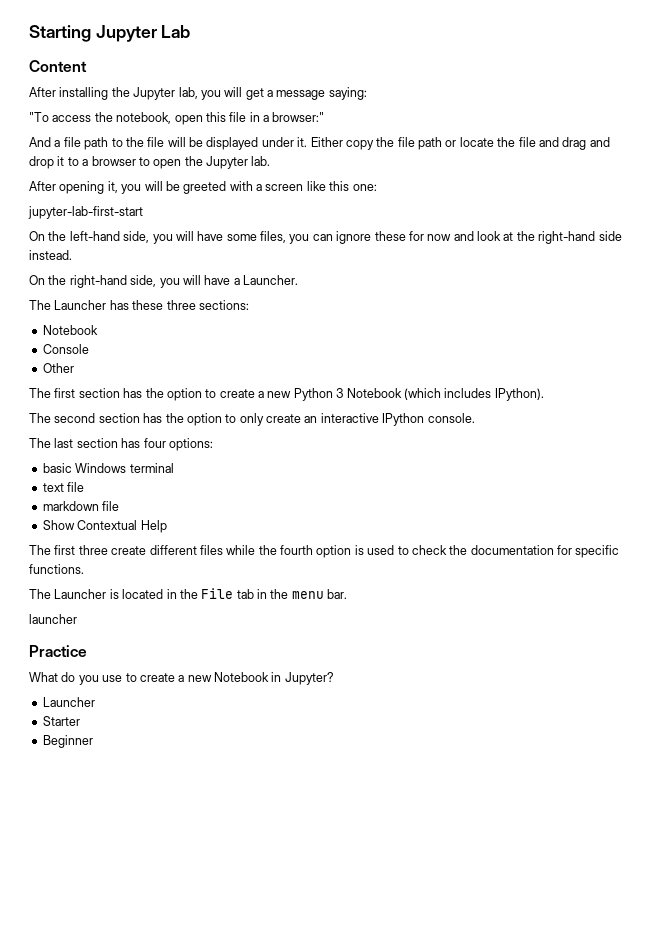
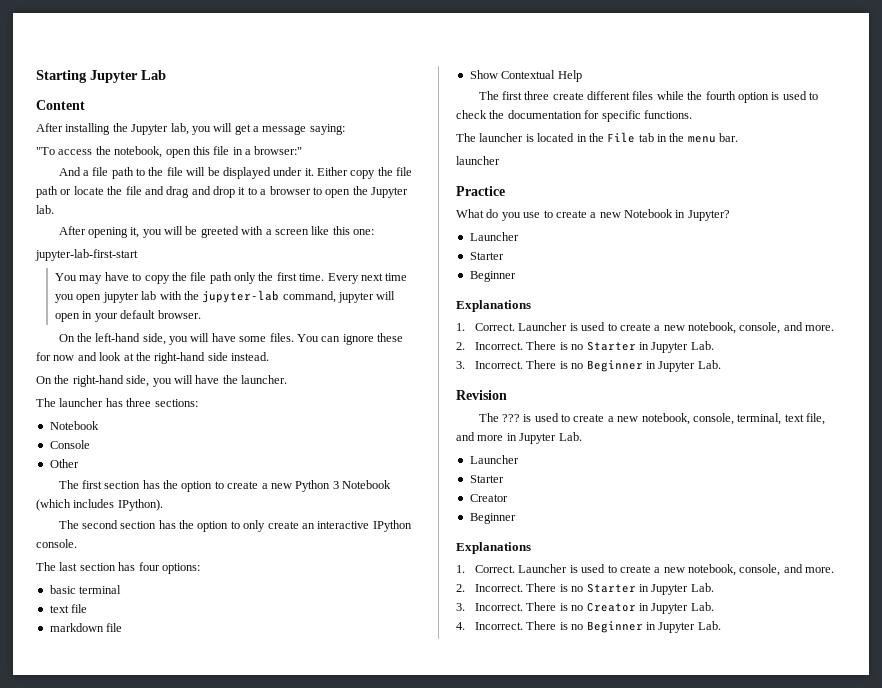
(143, 212) none -> [55,272,408,284] [55,290,396,303] [55,310,201,322] // You may have to copy the file path only the first time. Every next time you open jupyter lab with the jupyter-lab command, jupyter will open in your default browser.
[260,231,310,244] files, you -> [269,333,319,342] files. You
[233,275,298,285] [29,300,164,310] a Launcher. // The Launcher has these -> [222,375,287,384] [36,398,123,407] the launcher. // The launcher has
[75,463,127,473] Windows -> (76, 589) none
[54,589,107,599] Launcher -> [479,133,524,142] launcher
(93, 741) none -> [456,300,531,312] [456,322,835,334] [456,341,714,353] [456,360,721,372] [456,390,507,400] [478,413,826,425] [456,432,582,444] [469,455,519,464] [469,475,504,483] [469,494,508,502] [469,513,516,524] [456,542,531,554] [456,564,835,576] [456,583,714,595] [456,602,714,614] [456,621,721,633] // Explanations // 1. Correct. Launcher is used to create a new notebook, console, and more. // 2. Incorrect. There is no Starter in Jupyter Lab. // 3. Incorrect. There is no Beginner in Jupyter Lab. // Revision // The ??? is used to create a new notebook, console, terminal, text file, and more in Jupyter Lab. // Launcher // Starter // Creator // Beginner // Explanations // 1. Correct. Launcher is used to create a new notebook, console, and more. // 2. Incorrect. There is no Starter in Jupyter Lab. // 3. Incorrect. There is no Creator in Jupyter Lab. // 4. Incorrect. There is no Beginner in Jupyter Lab.

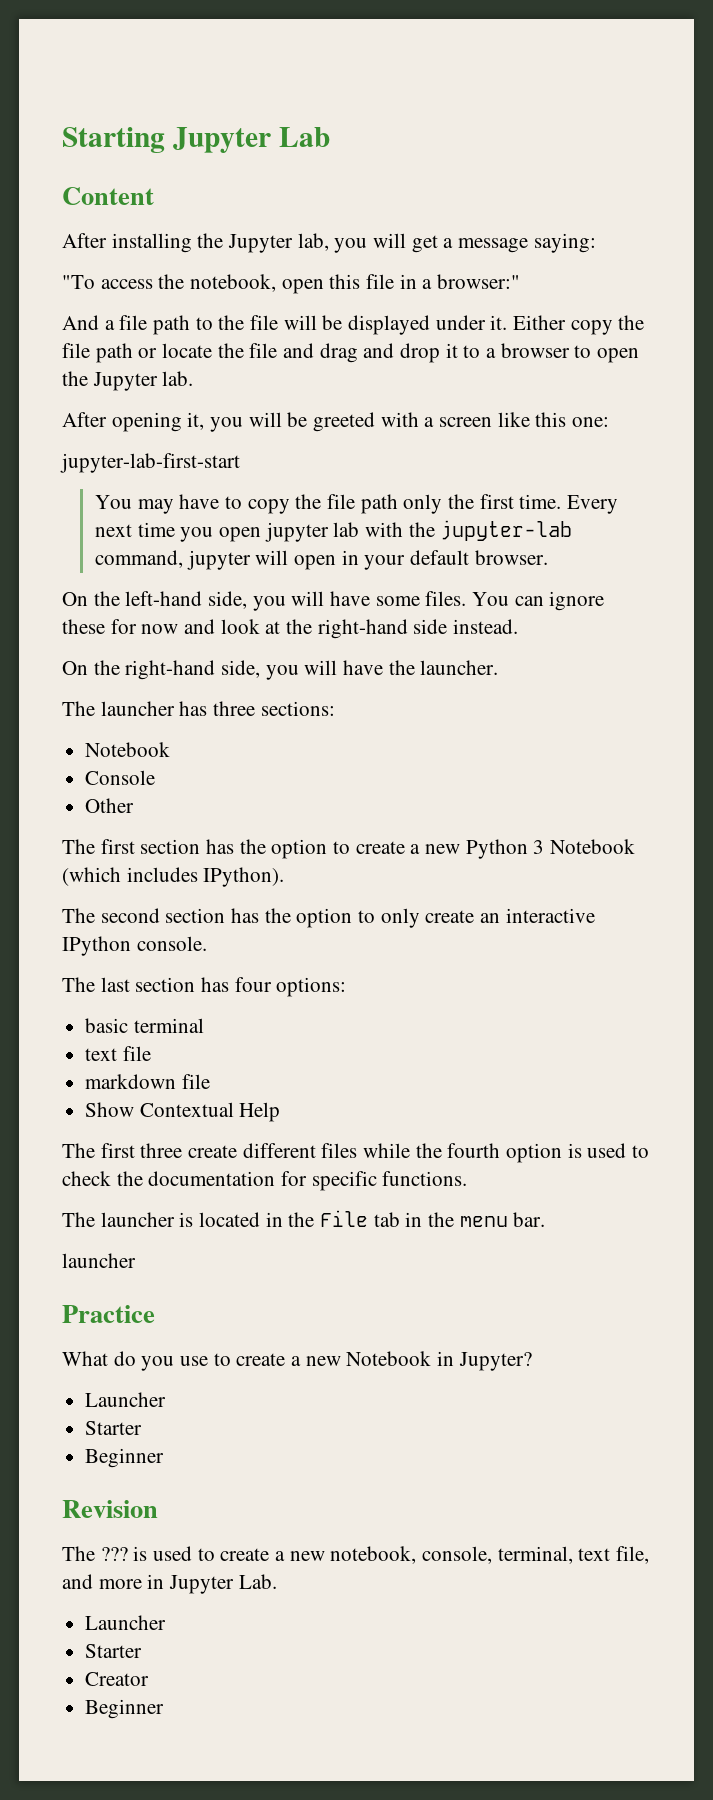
[456,300,531,312] [456,322,835,334] [456,341,714,353] [456,360,721,372] // Explanations // 1. Correct. Launcher is used to create a new notebook, console, and more. // 2. Incorrect. There is no Starter in Jupyter Lab. // 3. Incorrect. There is no Beginner in Jupyter Lab. -> (165, 1458) none
[456,542,531,554] [456,564,835,576] [456,583,714,595] [456,602,714,614] [456,621,721,633] // Explanations // 1. Correct. Launcher is used to create a new notebook, console, and more. // 2. Incorrect. There is no Starter in Jupyter Lab. // 3. Incorrect. There is no Creator in Jupyter Lab. // 4. Incorrect. There is no Beginner in Jupyter Lab. -> (165, 1709) none

